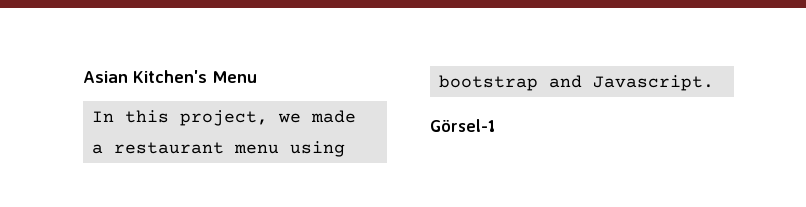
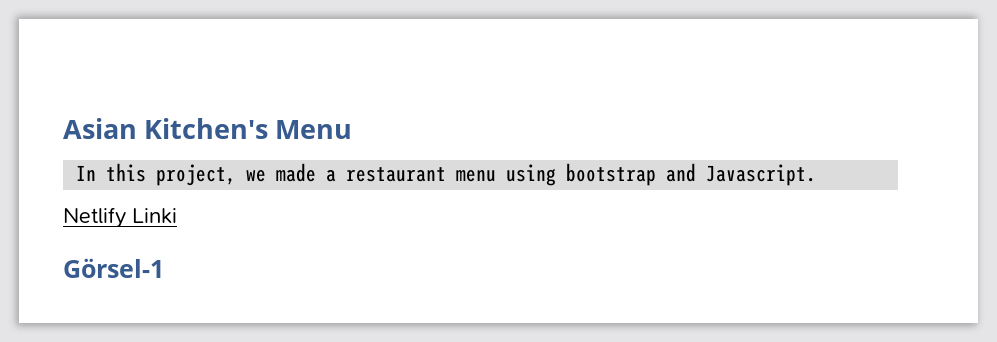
(715, 83) none -> [63,207,177,228] // Netlify Linki

